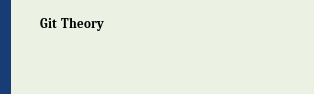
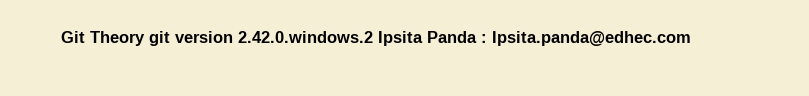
(104, 24) none -> [149,31,691,46] git version 2.42.0.windows.2 Ipsita Panda : Ipsita.panda@edhec.com

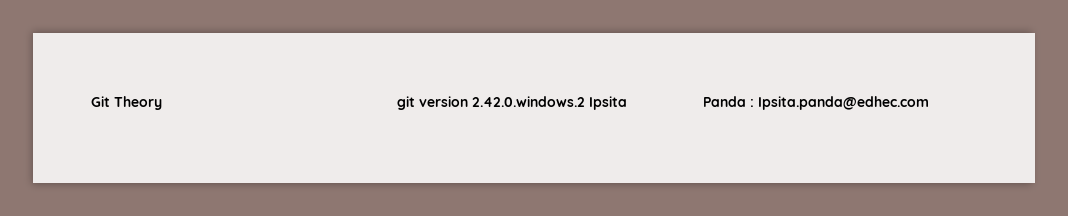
(145, 38) none -> (162, 103) //

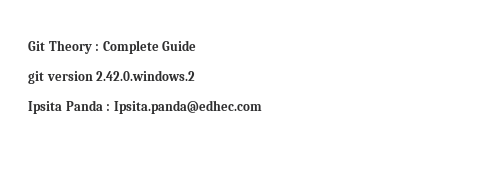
(162, 103) none -> [95,40,197,54] : Complete Guide
(585, 101) none -> (196, 75) //

